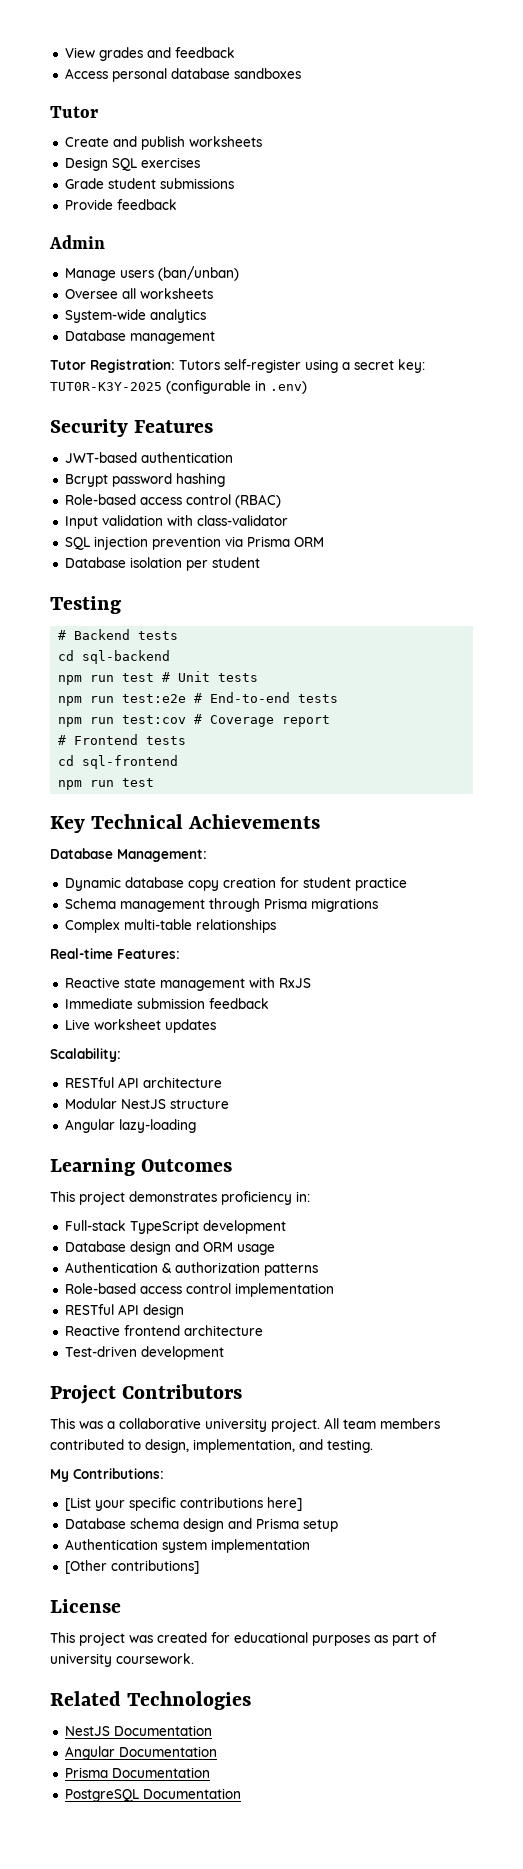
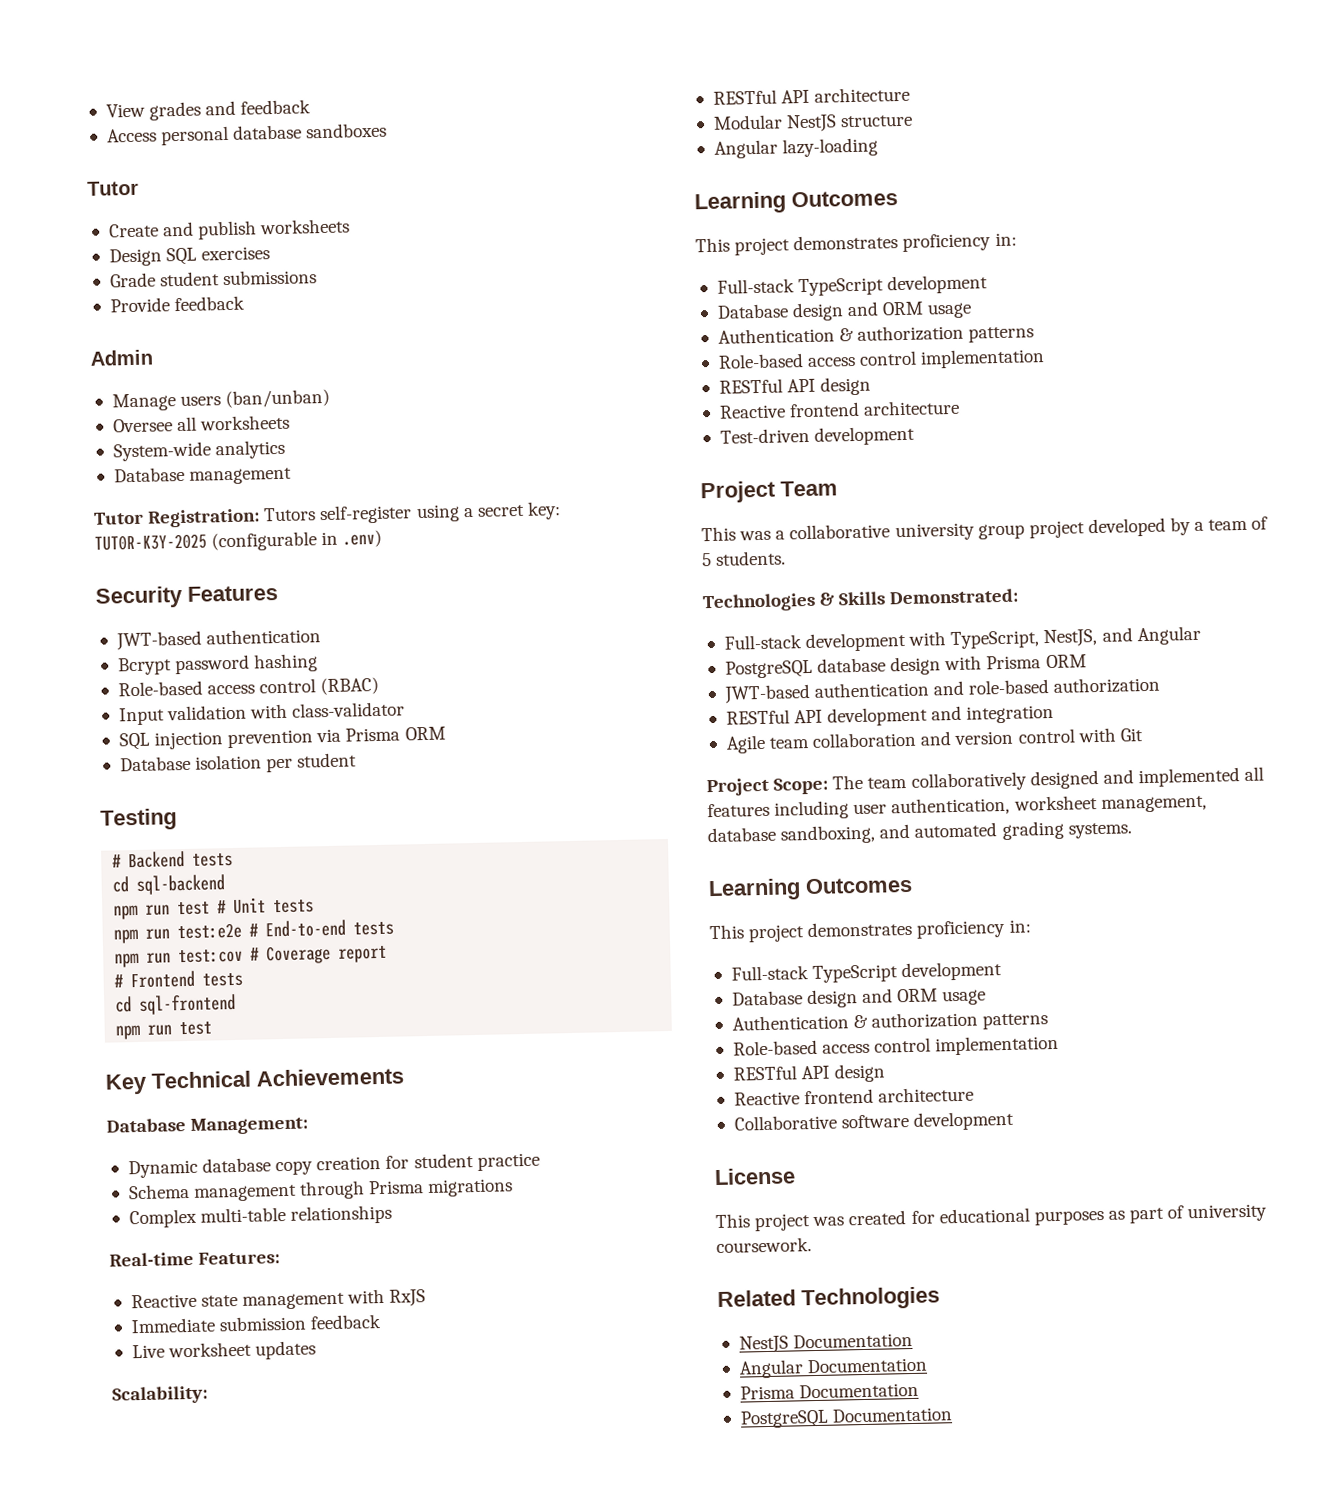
[122,1384,243,1399] Contributors -> [780,480,838,497] Team
[271,1418,440,1432] [50,1439,373,1453] [50,1468,164,1482] [64,1497,302,1511] [64,1518,338,1532] [64,1539,310,1553] [64,1560,199,1574] project. All team members contributed to design, implementation, and testing. // My Contributions: // [List your specific contributions here] // Database schema design and Prisma setup // Authentication system implementation // [Other contributions] -> [977,516,1269,540] [701,550,787,567] [702,588,1020,613] [723,625,1201,653] [724,654,1087,679] [723,676,1161,704] [725,704,1055,727] [725,727,1143,754] [706,766,1265,797] [707,795,1207,820] [707,820,1132,845] [708,876,913,902] [709,919,1031,943] [730,961,1003,983] [731,988,987,1009] [731,1011,1049,1031] [732,1034,1060,1056] [732,1063,886,1083] [733,1086,975,1106] [733,1110,1015,1131] group project developed by a team of 5 students. // Technologies & Skills Demonstrated: // Full-stack development with TypeScript, NestJS, and Angular // PostgreSQL database design with Prisma ORM // JWT-based authentication and role-based authorization // RESTful API development and integration // Agile team collaboration and version control with Git // Project Scope: The team collaboratively designed and implemented all features including user authentication, worksheet management, database sandboxing, and automated grading systems. // Learning Outcomes // This project demonstrates proficiency in: // Full-stack TypeScript development // Database design and ORM usage // Authentication & authorization patterns // Role-based access control implementation // RESTful API design // Reactive frontend architecture // Collaborative software development

